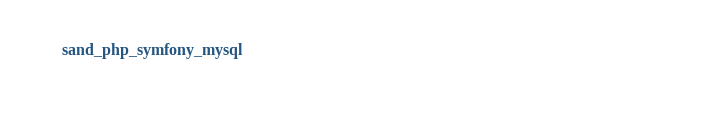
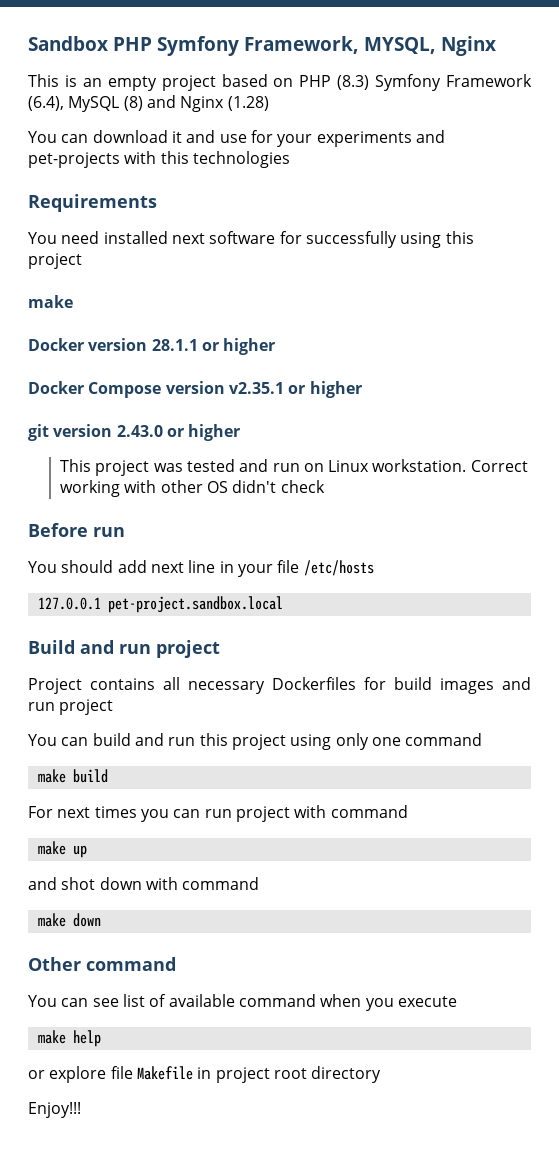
[62,43,243,59] sand_php_symfony_mysql -> [28,36,496,56] [28,74,532,91] [28,95,269,112] [28,130,445,147] [28,151,290,168] [28,194,157,212] [28,231,474,248] [28,253,82,269] [28,295,73,308] [28,338,276,355] [28,381,362,398] [28,424,241,441] [59,459,528,476] [59,480,325,497] [28,523,125,537] [28,560,374,577] [37,596,283,613] [28,640,220,658] [28,677,531,694] [28,699,114,715] [28,733,483,750] [37,769,108,783] [28,805,408,822] [37,841,87,858] [28,877,260,890] [37,913,101,927] [28,957,176,971] [28,994,457,1011] [37,1030,101,1047] [28,1066,382,1083] [28,1102,81,1118] Sandbox PHP Symfony Framework, MYSQL, Nginx // This is an empty project based on PHP (8.3) Symfony Framework (6.4), MySQL (8) and Nginx (1.28) // You can download it and use for your experiments and pet-projects with this technologies // Requirements // You need installed next software for successfully using this project // make // Docker version 28.1.1 or higher // Docker Compose version v2.35.1 or higher // git version 2.43.0 or higher // This project was tested and run on Linux workstation. Correct working with other OS didn't check // Before run // You should add next line in your file /etc/hosts // 127.0.0.1 pet-project.sandbox.local // Build and run project // Project contains all necessary Dockerfiles for build images and run project // You can build and run this project using only one command // make build // For next times you can run project with command // make up // and shot down with command // make down // Other command // You can see list of available command when you execute // make help // or explore file Makefile in project root directory // Enjoy!!!

